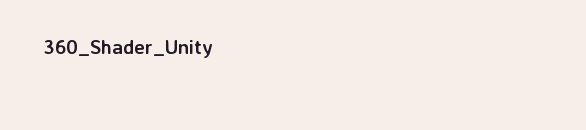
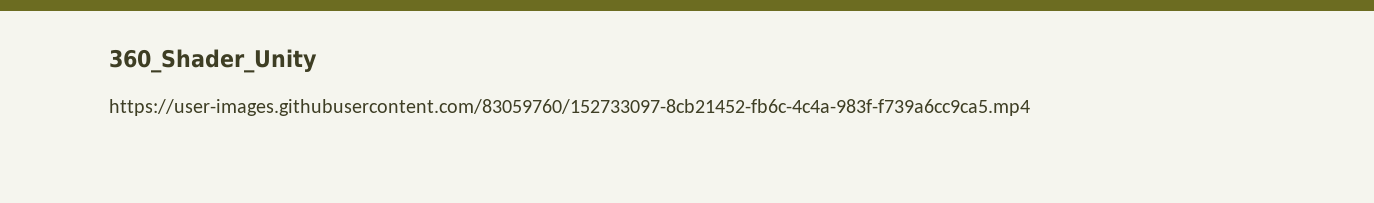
(213, 49) none -> [109,99,1030,116] // https://user-images.githubusercontent.com/83059760/152733097-8cb21452-fb6c-4c4a-983f-f739a6cc9ca5.mp4

